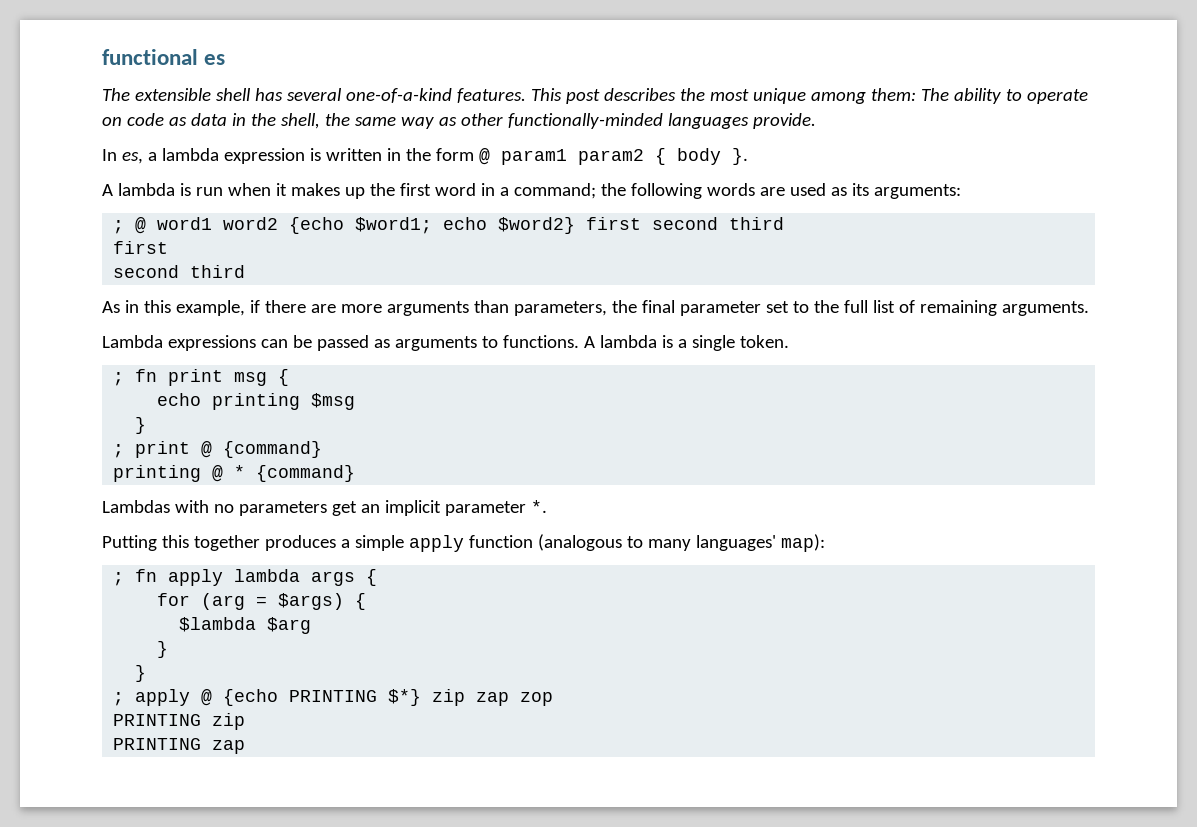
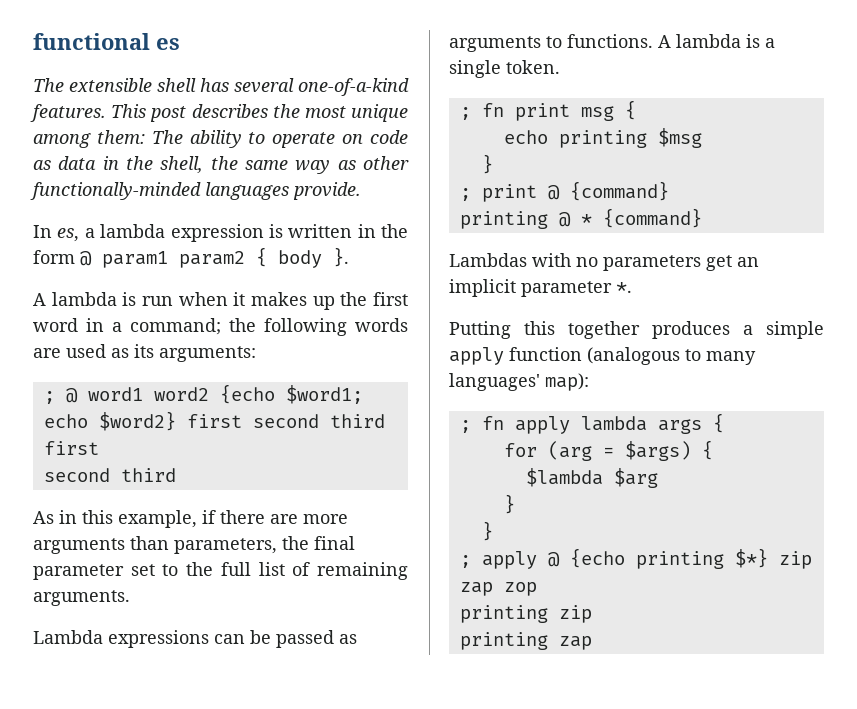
[289,690,378,702] PRINTING -> [635,551,724,569] printing
[113,714,202,726] PRINTING -> [459,605,548,623] printing
[113,738,202,750] PRINTING -> [459,632,548,650] printing

